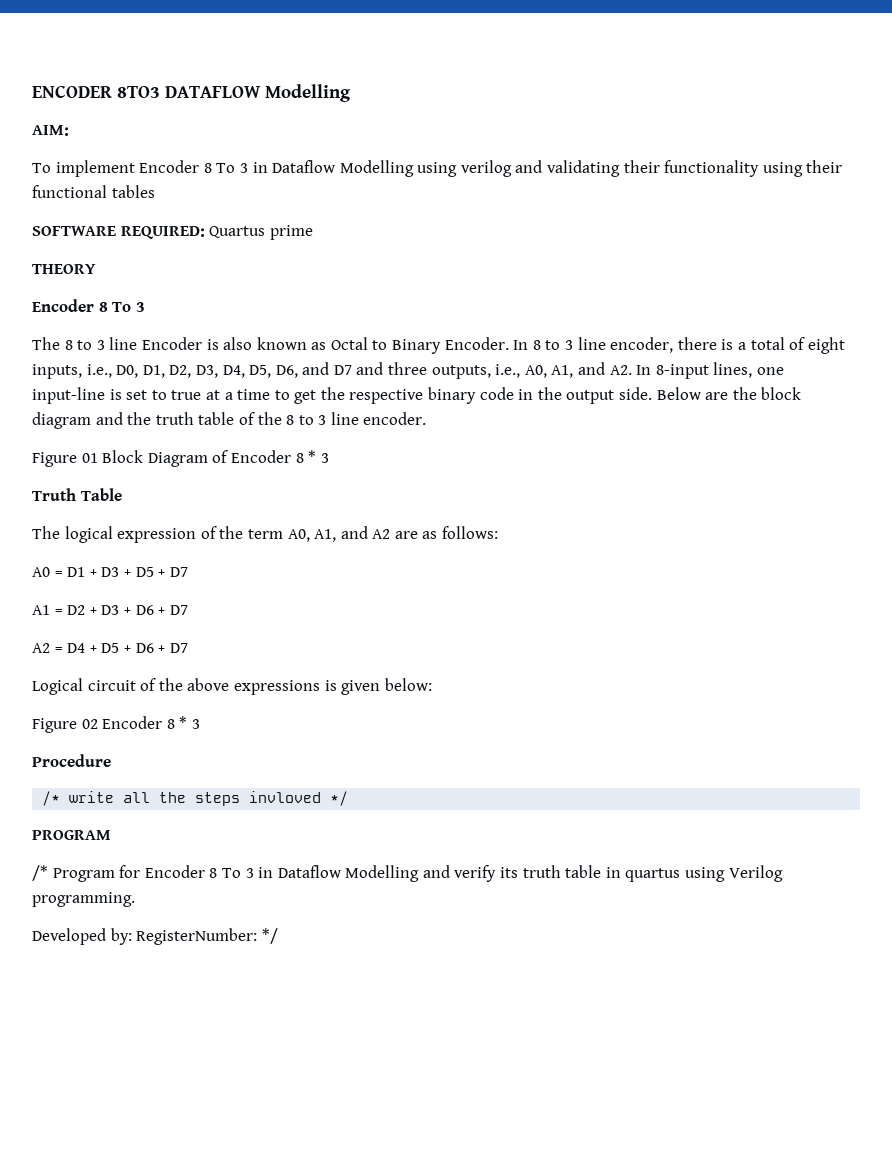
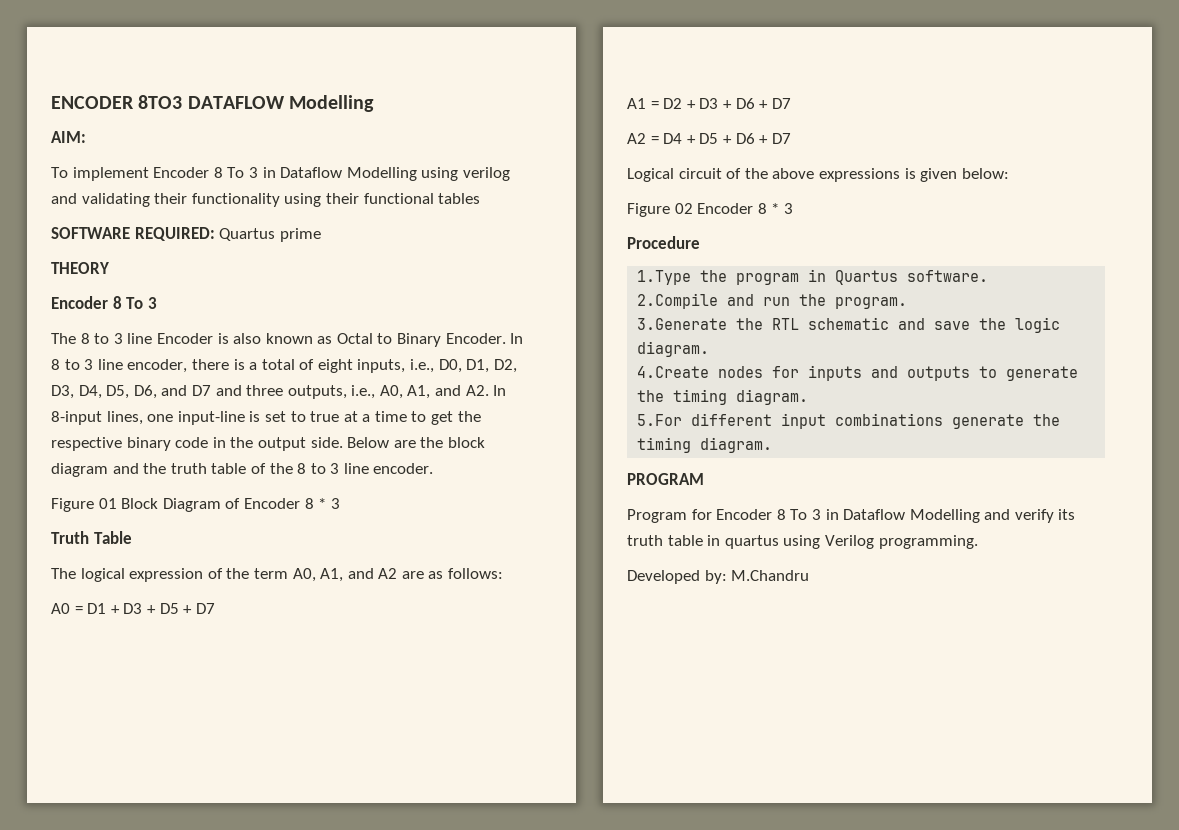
[42,791,349,806] /* write all the steps invloved */ -> [637,269,989,285] [637,293,908,309] [637,317,1061,333] [637,341,710,357] [637,365,1079,381] [637,389,809,405] [637,413,1061,429] [637,437,773,453] 1.Type the program in Quartus software. // 2.Compile and run the program. // 3.Generate the RTL schematic and save the logic diagram. // 4.Create nodes for inputs and outputs to generate the timing diagram. // 5.For different input combinations generate the timing diagram.
[32,865,48,881] /* -> (704, 479) none
[136,928,278,945] RegisterNumber: */ -> [731,570,810,581] M.Chandru

